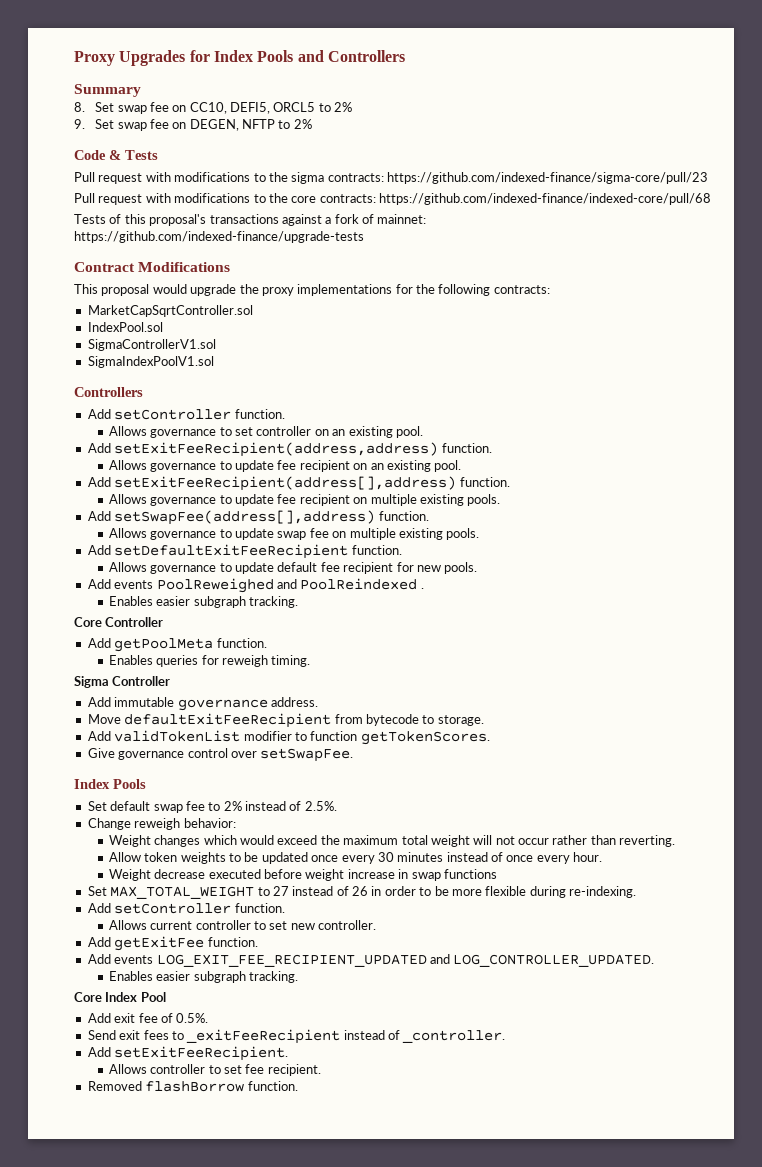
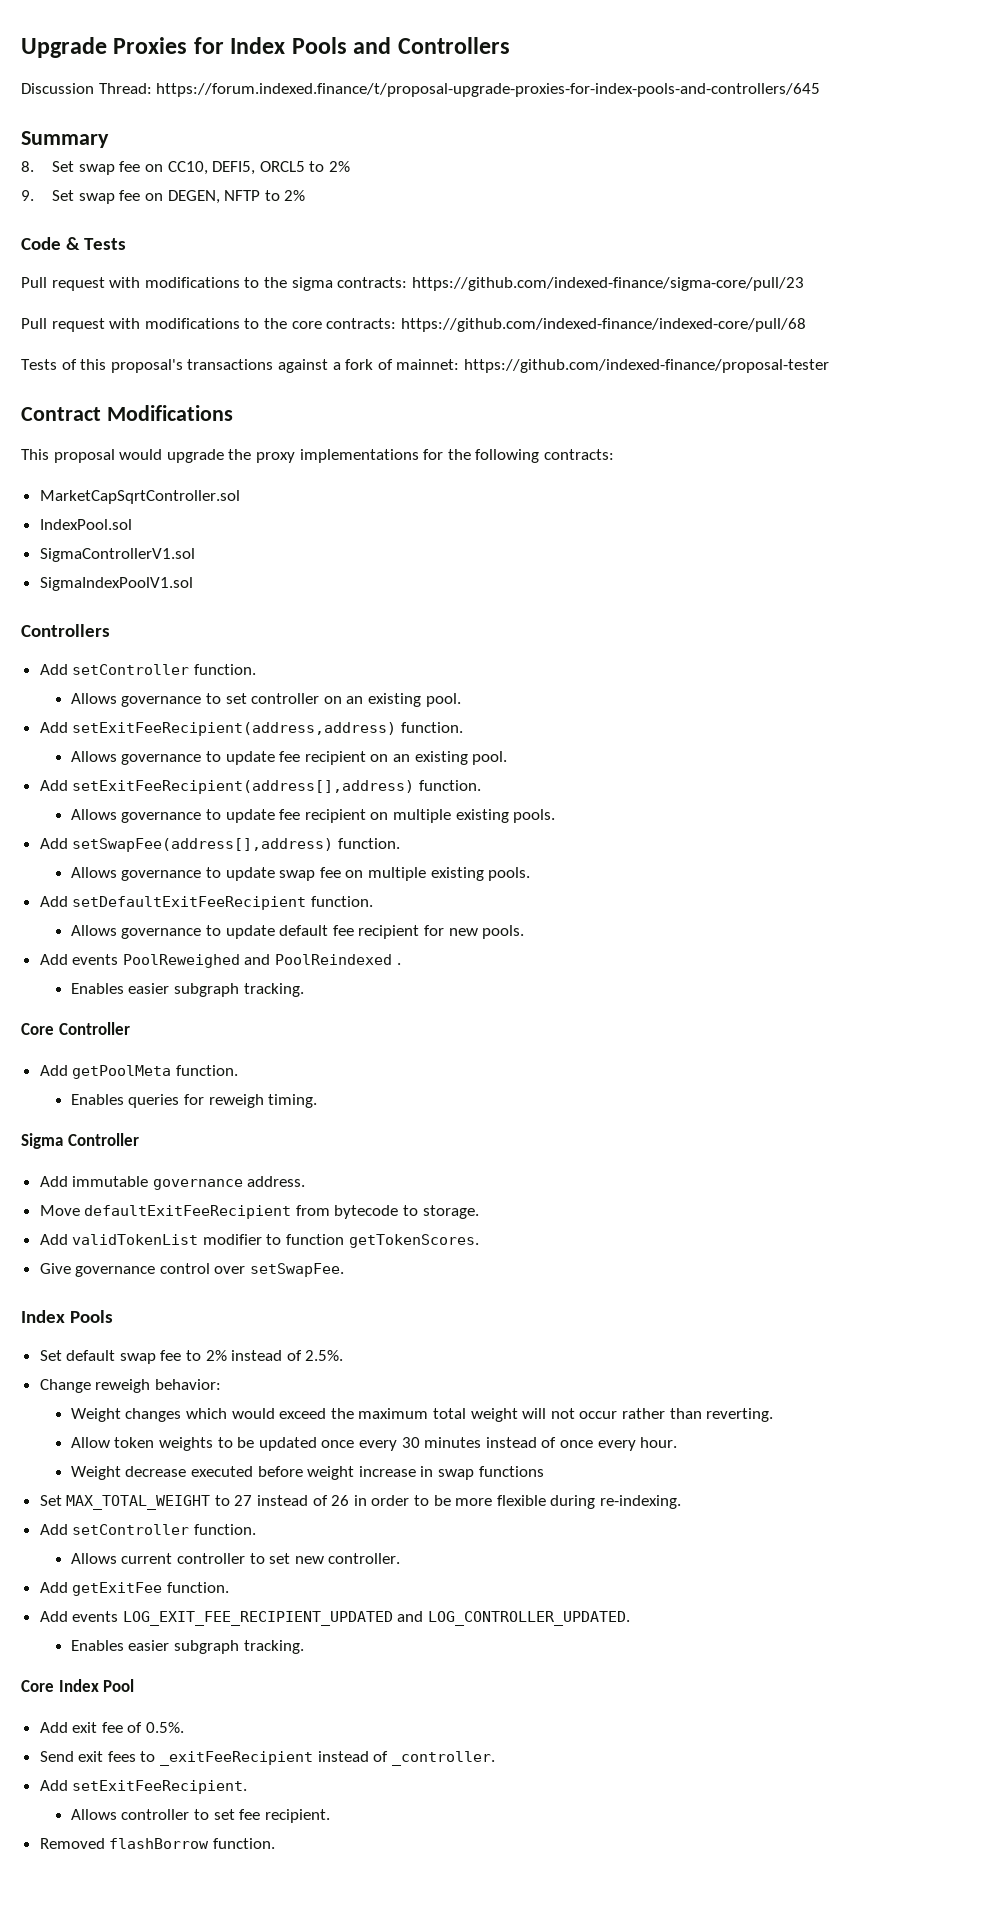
[74,50,186,66] Proxy Upgrades -> [21,37,188,58] Upgrade Proxies
(405, 56) none -> [21,83,821,97] // Discussion Thread: https://forum.indexed.finance/t/proposal-upgrade-proxies-for-index-pools-and-controllers/645
[74,231,364,243] https://github.com/indexed-finance/upgrade-tests -> [463,359,829,373] https://github.com/indexed-finance/proposal-tester

